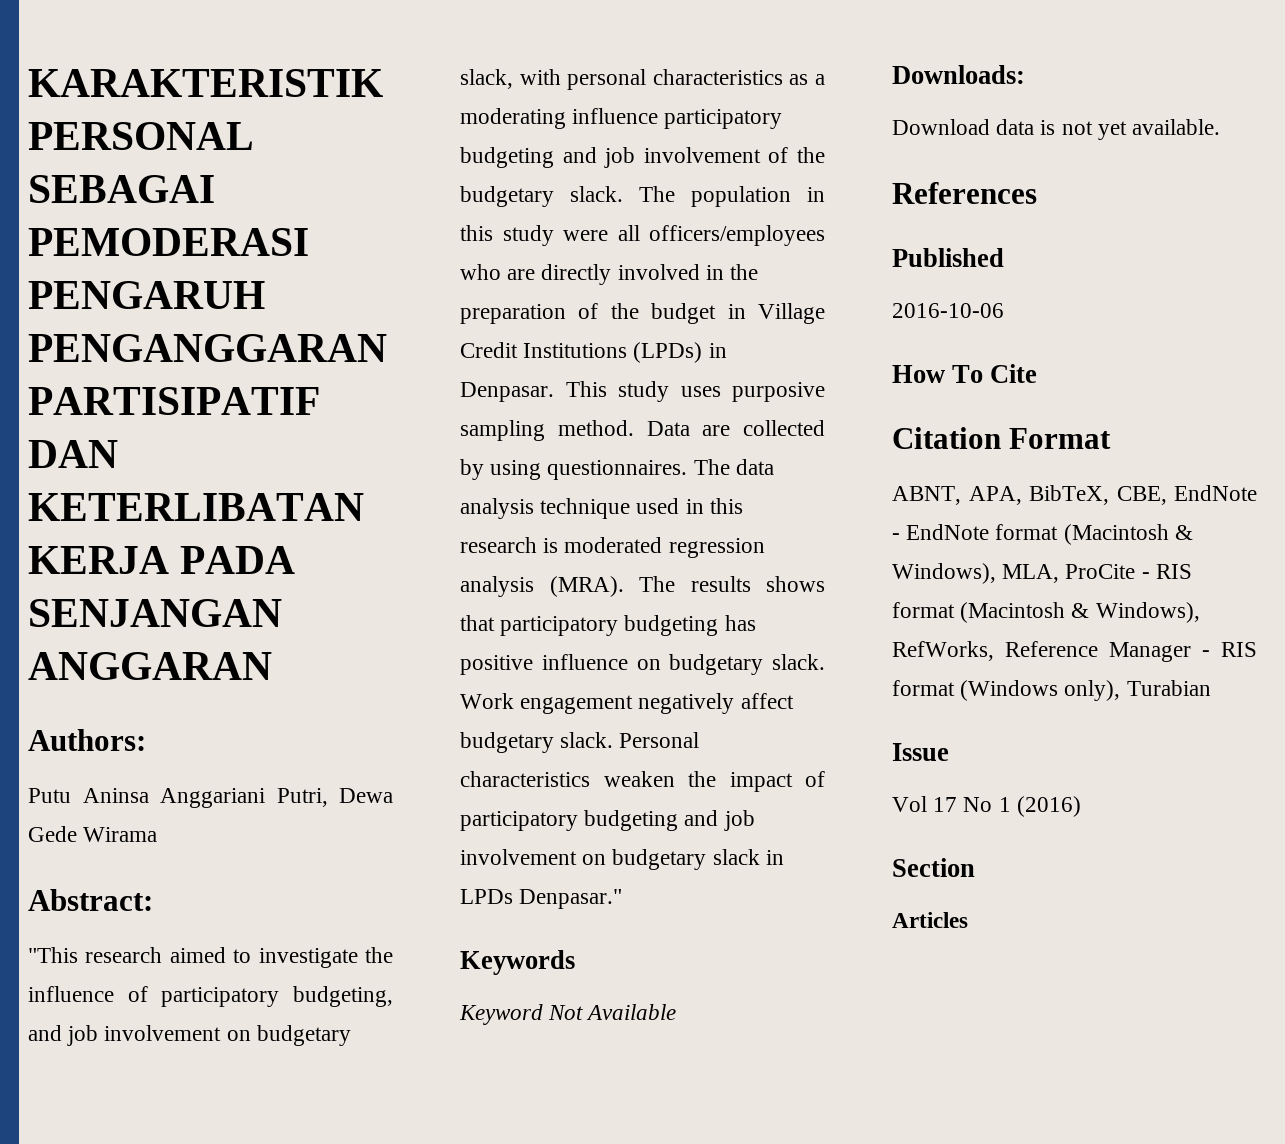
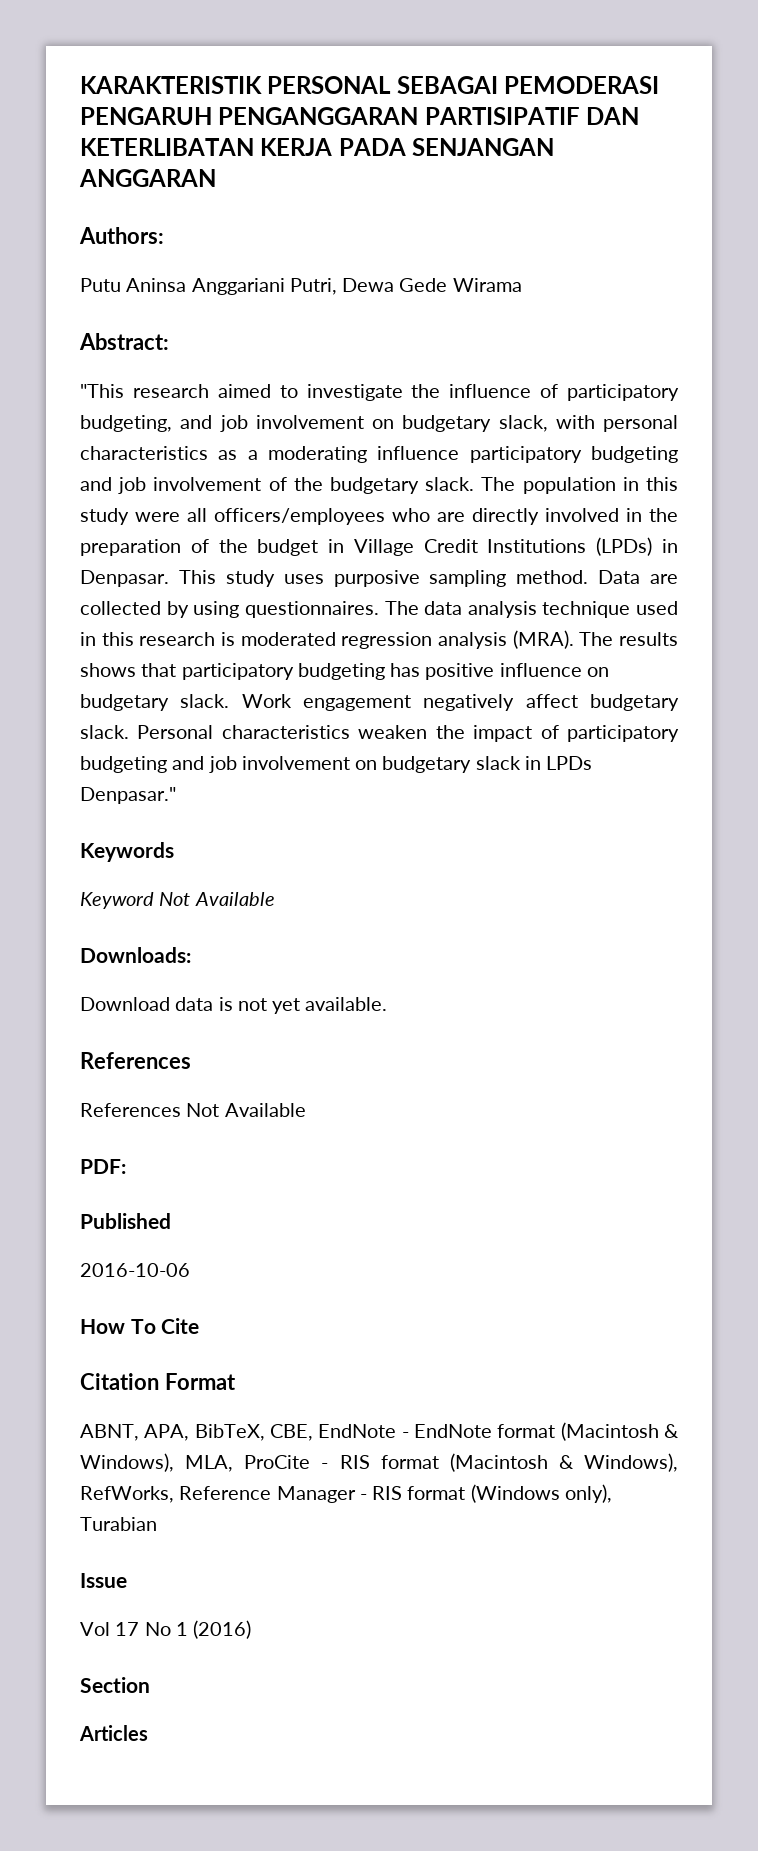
(1037, 193) none -> [80,1103,306,1117] [80,1159,126,1174] // References Not Available // PDF:

